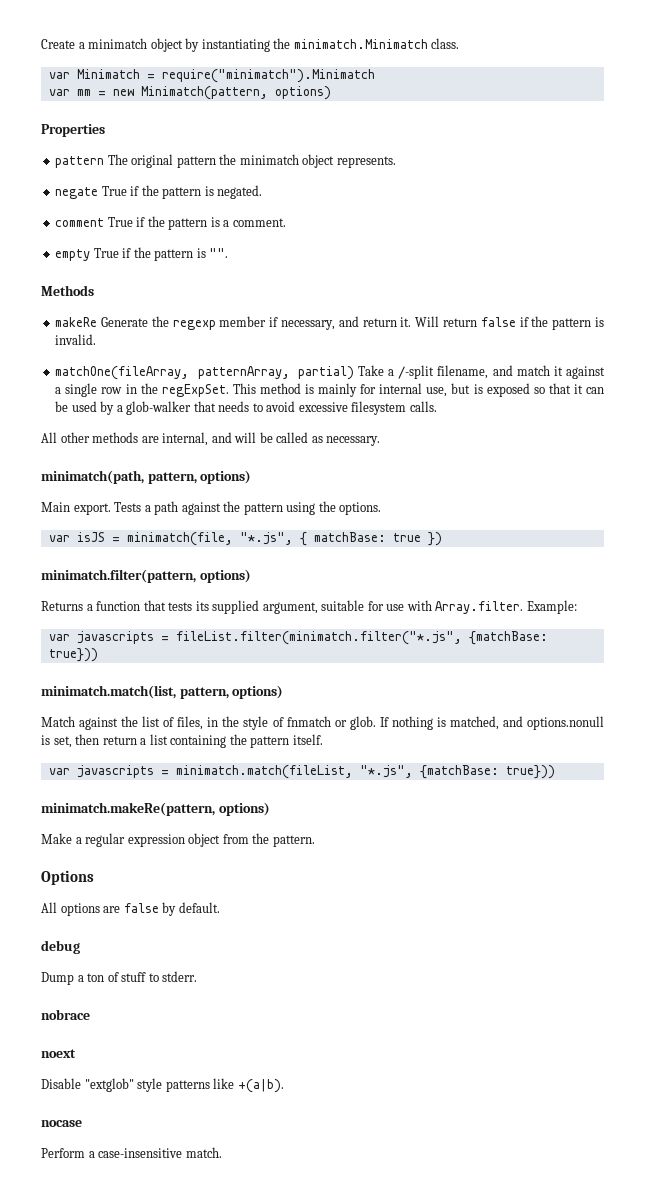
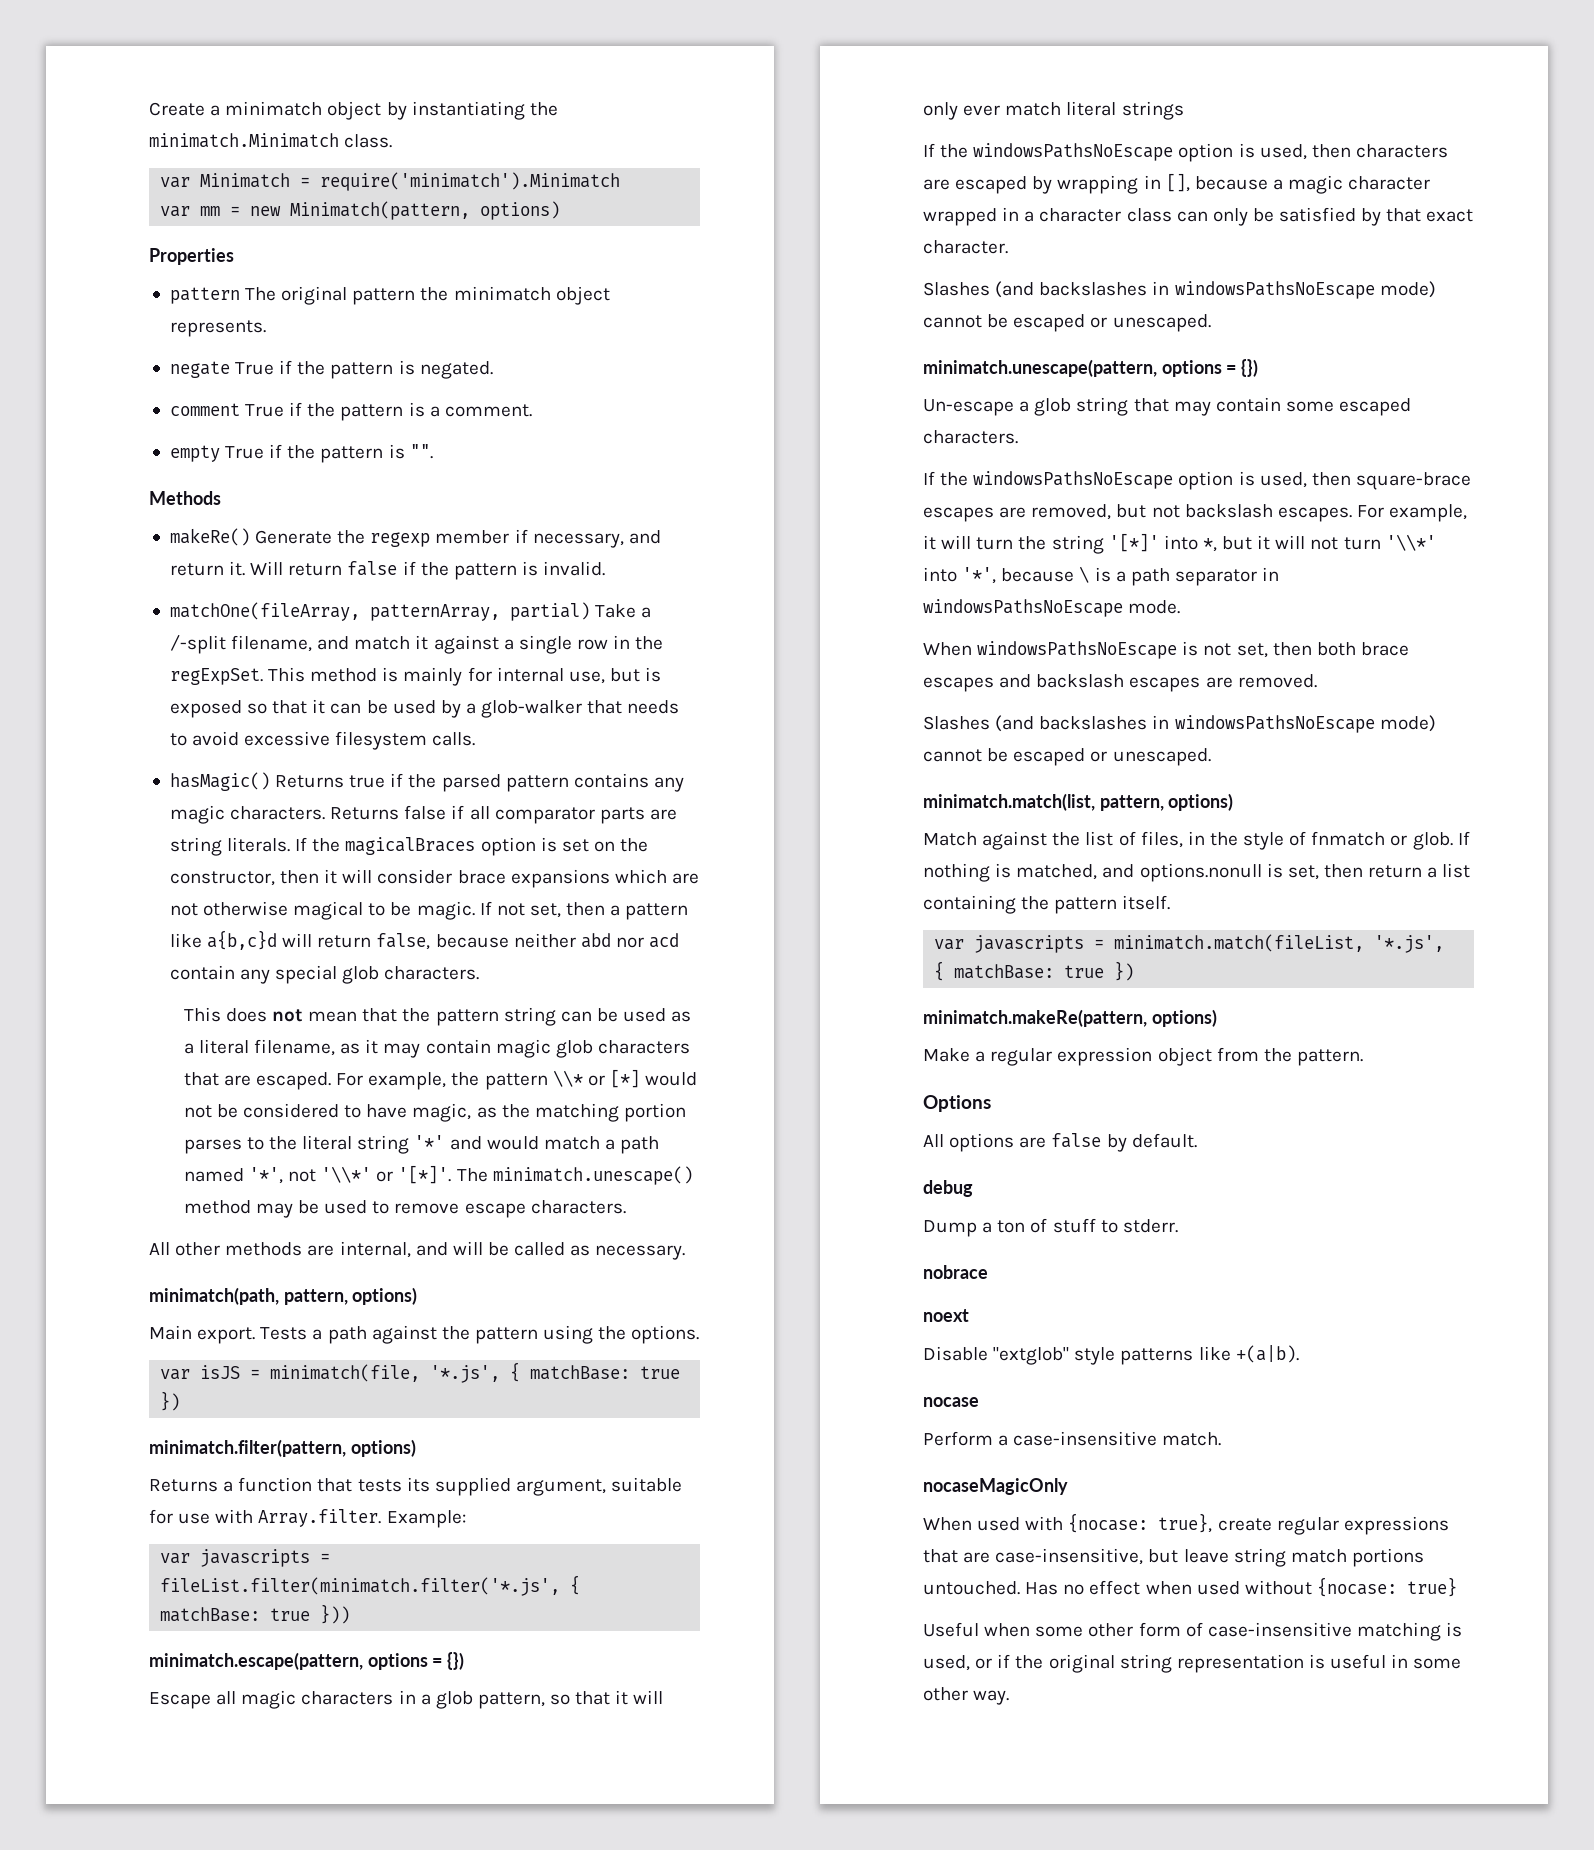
[161,69,375,83] require("minimatch").Minimatch -> [320,172,621,191] require('minimatch').Minimatch
[55,317,98,327] makeRe -> [169,528,250,546] makeRe()
(437, 406) none -> [169,772,684,792] [169,805,677,824] [169,837,649,856] [169,869,699,888] [169,901,689,920] [169,930,680,950] [169,965,480,984] [183,1007,692,1026] [183,1039,690,1058] [183,1069,698,1090] [183,1103,686,1122] [183,1135,660,1154] [183,1165,693,1185] [183,1200,626,1218] // hasMagic() Returns true if the parsed pattern contains any magic characters. Returns false if all comparator parts are string literals. If the magicalBraces option is set on the constructor, then it will consider brace expansions which are not otherwise magical to be magic. If not set, then a pattern like a{b,c}d will return false, because neither abd nor acd contain any special glob characters. // This does not mean that the pattern string can be used as a literal filename, as it may contain magic glob characters that are escaped. For example, the pattern \\* or [*] would not be considered to have magic, as the matching portion parses to the literal string '*' and would match a path named '*', not '\\*' or '[*]'. The minimatch.unescape() method may be used to remove escape characters.
[239,532,293,545] "*.js", -> [430,1365,501,1383] '*.js',
[175,631,548,645] [48,648,98,662] fileList.filter(minimatch.filter("*.js", {matchBase: true})) -> [160,1575,581,1596] [160,1604,351,1624] [149,1652,465,1670] [149,1690,664,1709] [923,101,1184,120] [923,143,1448,162] [923,173,1431,194] [923,207,1474,226] [923,240,1008,254] [923,281,1436,299] [923,314,1211,332] [923,359,1259,377] [923,397,1412,416] [923,430,1018,444] [923,471,1471,490] [923,504,1468,522] [923,533,1436,554] [923,566,1280,586] [923,599,1181,617] [923,641,1409,659] [923,674,1317,692] [923,715,1436,733] [923,748,1211,766] fileList.filter(minimatch.filter('*.js', { matchBase: true })) // minimatch.escape(pattern, options = {}) // Escape all magic characters in a glob pattern, so that it will only ever match literal strings // If the windowsPathsNoEscape option is used, then characters are escaped by wrapping in [], because a magic character wrapped in a character class can only be satisfied by that exact character. // Slashes (and backslashes in windowsPathsNoEscape mode) cannot be escaped or unescaped. // minimatch.unescape(pattern, options = {}) // Un-escape a glob string that may contain some escaped characters. // If the windowsPathsNoEscape option is used, then square-brace escapes are removed, but not backslash escapes. For example, it will turn the string '[*]' into *, but it will not turn '\\*' into '*', because \ is a path separator in windowsPathsNoEscape mode. // When windowsPathsNoEscape is not set, then both brace escapes and backslash escapes are removed. // Slashes (and backslashes in windowsPathsNoEscape mode) cannot be escaped or unescaped.
[359,765,555,779] "*.js", {matchBase: true})) -> [1374,935,1445,953] [934,961,1135,981] '*.js', { matchBase: true })
(222, 1152) none -> [923,1478,1068,1495] [923,1513,1449,1535] [923,1548,1424,1567] [923,1577,1457,1597] [923,1622,1463,1641] [923,1654,1462,1673] [923,1687,1010,1705] // nocaseMagicOnly // When used with {nocase: true}, create regular expressions that are case-insensitive, but leave string match portions untouched. Has no effect when used without {nocase: true} // Useful when some other form of case-insensitive matching is used, or if the original string representation is useful in some other way.

